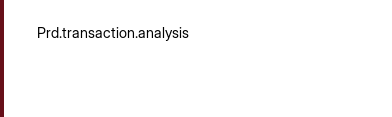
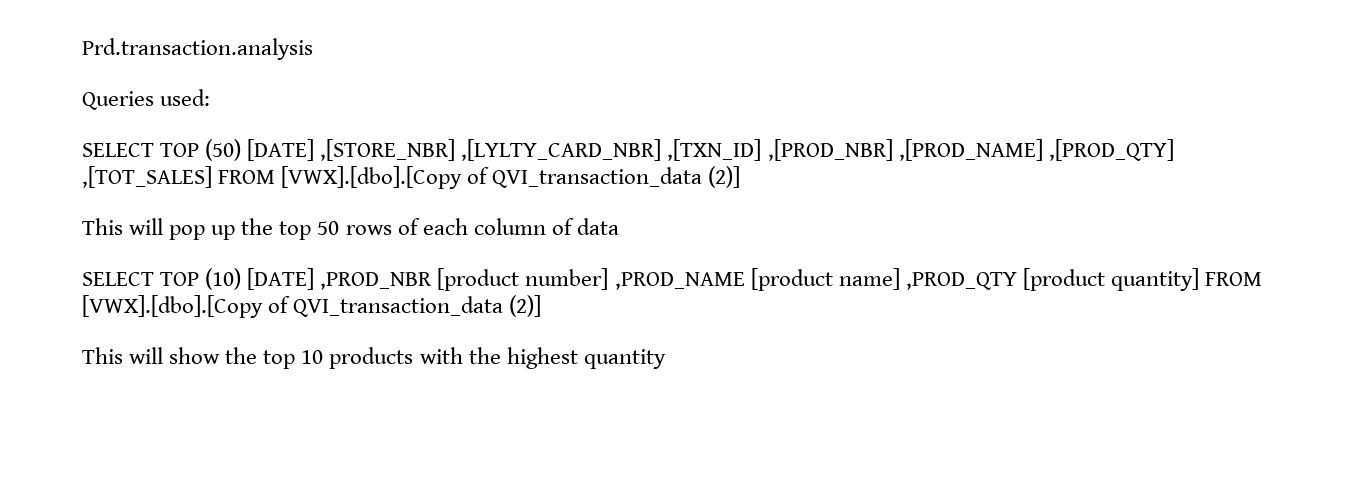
(189, 34) none -> [82,89,211,110] [82,139,1174,161] [82,166,741,189] [82,218,619,240] [82,268,1262,291] [82,295,542,318] [82,347,666,369] // Queries used: // SELECT TOP (50) [DATE] ,[STORE_NBR] ,[LYLTY_CARD_NBR] ,[TXN_ID] ,[PROD_NBR] ,[PROD_NAME] ,[PROD_QTY] ,[TOT_SALES] FROM [VWX].[dbo].[Copy of QVI_transaction_data (2)] // This will pop up the top 50 rows of each column of data // SELECT TOP (10) [DATE] ,PROD_NBR [product number] ,PROD_NAME [product name] ,PROD_QTY [product quantity] FROM [VWX].[dbo].[Copy of QVI_transaction_data (2)] // This will show the top 10 products with the highest quantity

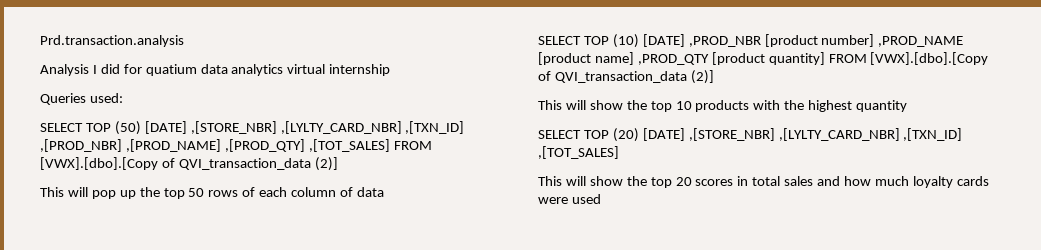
(313, 49) none -> [40,64,391,76] // Analysis I did for quatium data analytics virtual internship
(666, 359) none -> [538,128,963,142] [538,146,619,159] [538,176,989,188] [538,194,601,204] // SELECT TOP (20) [DATE] ,[STORE_NBR] ,[LYLTY_CARD_NBR] ,[TXN_ID] ,[TOT_SALES] // This will show the top 20 scores in total sales and how much loyalty cards were used

